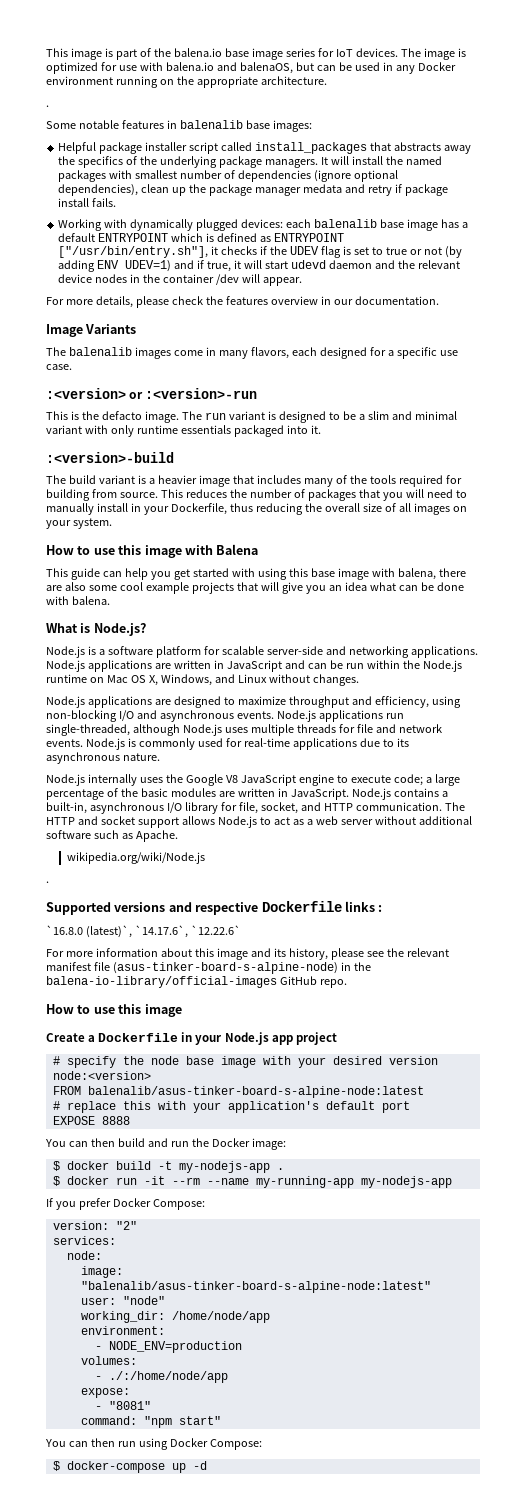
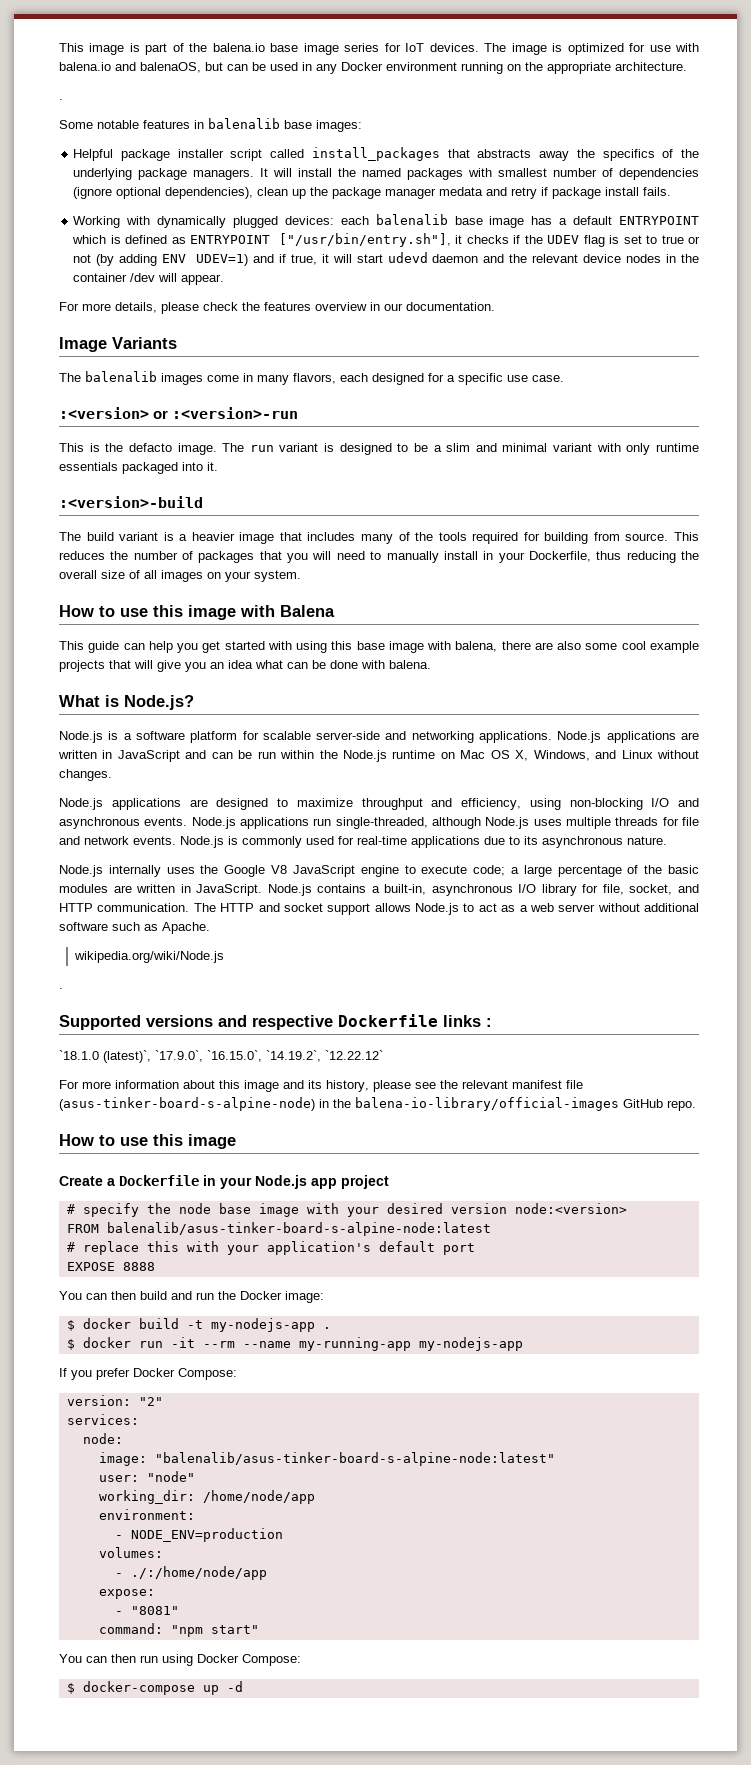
[46,925,241,938] `16.8.0 (latest)`, `14.17.6`, `12.22.6` -> [59,1050,383,1063] `18.1.0 (latest)`, `17.9.0`, `16.15.0`, `14.19.2`, `12.22.12`

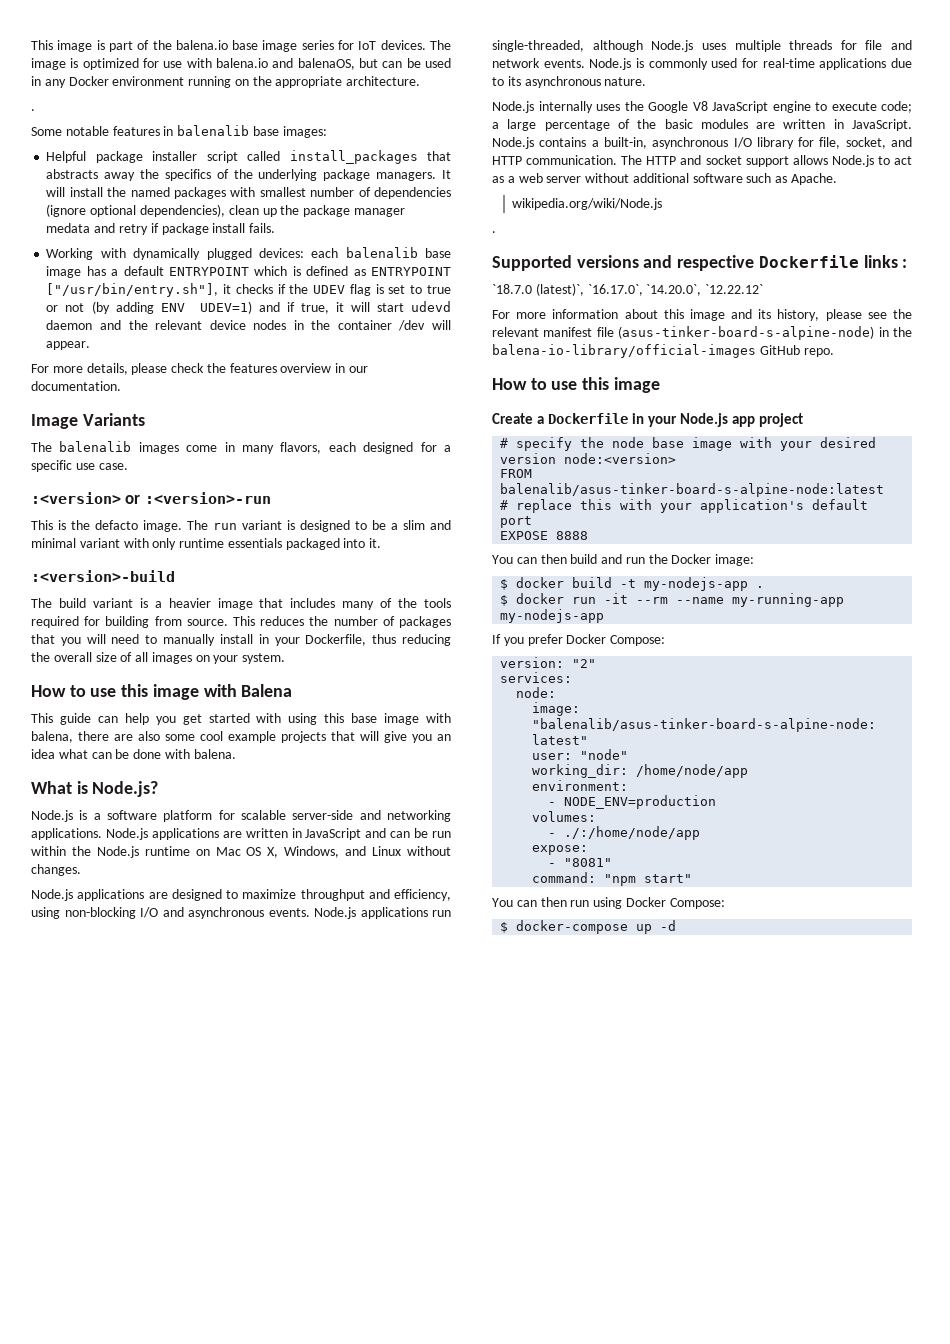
[59,1050,321,1063] `18.1.0 (latest)`, `17.9.0`, `16.15.0`, `14.19.2`, -> [492,283,702,296] `18.7.0 (latest)`, `16.17.0`, `14.20.0`,

